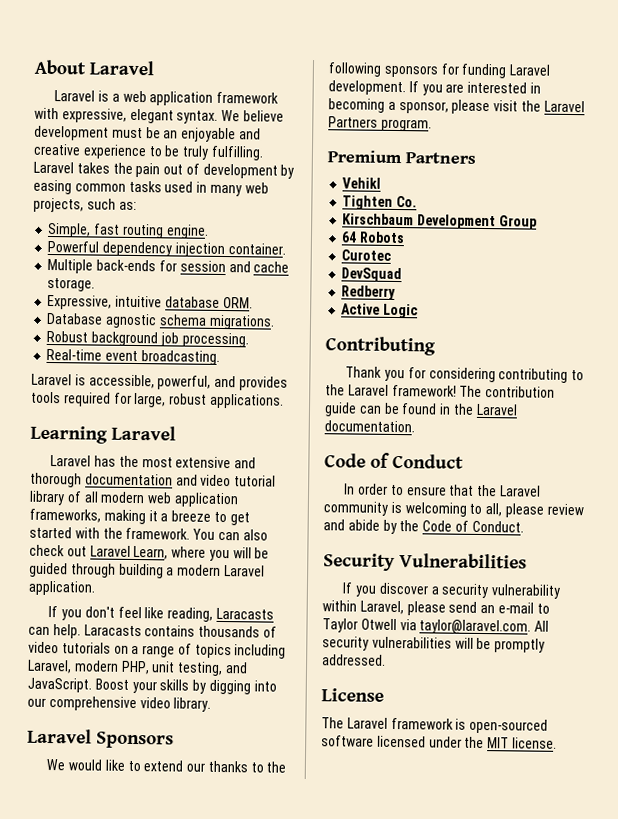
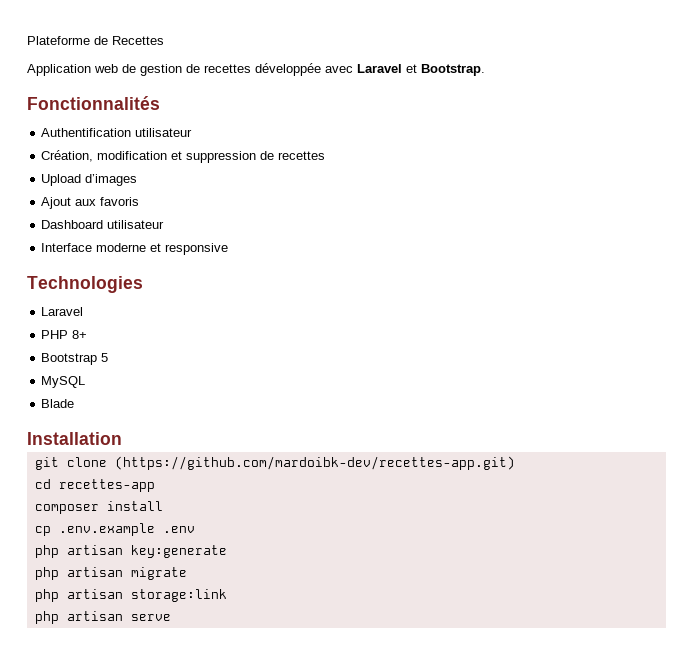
[34,59,155,76] [54,90,280,106] [34,107,284,124] [34,125,261,143] [33,143,264,161] [33,161,295,179] [33,179,269,197] [33,197,137,213] [47,222,209,239] [47,240,286,258] [47,258,290,274] [47,277,96,292] [47,294,253,310] [46,312,275,330] [46,330,249,348] [46,348,220,365] [31,373,288,391] [31,391,284,409] [30,425,176,444] [50,455,257,469] [30,472,277,488] [29,490,239,508] [29,508,250,526] [29,526,268,541] [29,544,270,562] [29,562,265,579] [28,580,96,596] [48,606,274,622] [28,624,277,639] [28,641,287,659] [27,659,248,677] [27,677,277,695] [27,696,212,712] [27,728,174,749] [46,759,287,773] [328,62,551,79] [328,80,541,96] [328,98,585,115] [328,116,432,132] [327,150,476,164] [342,177,382,189] [342,195,418,210] [342,213,537,230] [341,231,406,244] [341,249,392,261] [341,267,403,283] [341,285,397,300] [341,303,419,319] [325,336,436,356] [345,366,585,383] [325,384,556,398] [324,402,518,417] [324,420,415,433] [324,452,464,469] [344,483,541,497] [323,501,584,518] [323,519,524,535] [323,553,527,571] [342,582,561,599] [322,600,550,616] [322,618,550,635] [322,636,546,653] [322,654,386,666] [321,688,384,702] [321,717,549,734] [321,735,557,749] About Laravel // Laravel is a web application framework with expressive, elegant syntax. We believe development must be an enjoyable and creative experience to be truly fulfilling. Laravel takes the pain out of development by easing common tasks used in many web projects, such as: // Simple, fast routing engine. // Powerful dependency injection container. // Multiple back-ends for session and cache storage. // Expressive, intuitive database ORM. // Database agnostic schema migrations. // Robust background job processing. // Real-time event broadcasting. // Laravel is accessible, powerful, and provides tools required for large, robust applications. // Learning Laravel // Laravel has the most extensive and thorough documentation and video tutorial library of all modern web application frameworks, making it a breeze to get started with the framework. You can also check out Laravel Learn, where you will be guided through building a modern Laravel application. // If you don't feel like reading, Laracasts can help. Laracasts contains thousands of video tutorials on a range of topics including Laravel, modern PHP, unit testing, and JavaScript. Boost your skills by digging into our comprehensive video library. // Laravel Sponsors // We would like to extend our thanks to the following sponsors for funding Laravel development. If you are interested in becoming a sponsor, please visit the Laravel Partners program. // Premium Partners // Vehikl // Tighten Co. // Kirschbaum Development Group // 64 Robots // Curotec // DevSquad // Redberry // Active Logic // Contributing // Thank you for considering contributing to the Laravel framework! The contribution guide can be found in the Laravel documentation. // Code of Conduct // In order to ensure that the Laravel community is welcoming to all, please review and abide by the Code of Conduct. // Security Vulnerabilities // If you discover a security vulnerability within Laravel, please send an e-mail to Taylor Otwell via taylor@laravel.com. All security vulnerabilities will be promptly addressed. // License // The Laravel framework is open-sourced software licensed under the MIT license. -> [27,36,164,45] [27,63,485,76] [27,96,160,110] [41,128,193,137] [41,150,326,163] [41,174,138,186] [41,197,140,209] [41,220,165,229] [41,243,229,255] [27,276,143,293] [41,307,84,316] [41,330,88,339] [41,353,109,365] [41,376,86,388] [41,399,75,408] [27,432,122,445] [34,456,515,470] [34,479,155,492] [34,501,163,514] [34,523,195,536] [34,545,227,558] [34,567,187,580] [34,589,227,602] [34,611,171,624] Plateforme de Recettes // Application web de gestion de recettes développée avec Laravel et Bootstrap. // Fonctionnalités // Authentification utilisateur // Création, modification et suppression de recettes // Upload d’images // Ajout aux favoris // Dashboard utilisateur // Interface moderne et responsive // Technologies // Laravel // PHP 8+ // Bootstrap 5 // MySQL // Blade // Installation // git clone (https://github.com/mardoibk-dev/recettes-app.git) // cd recettes-app // composer install // cp .env.example .env // php artisan key:generate // php artisan migrate // php artisan storage:link // php artisan serve

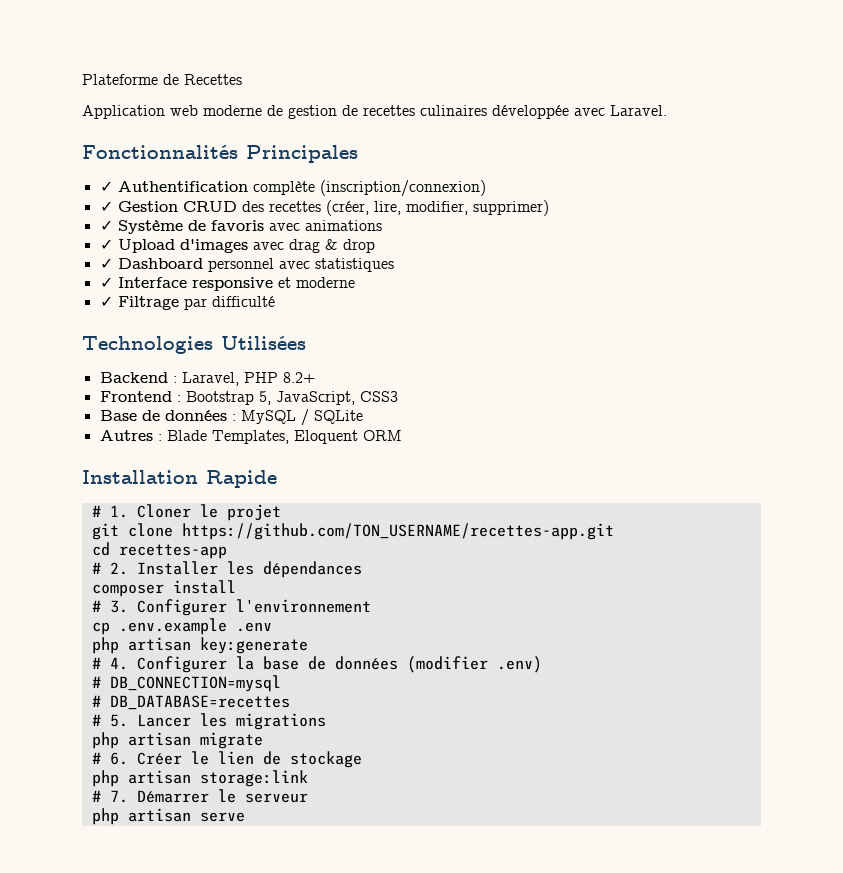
(118, 68) none -> [203,105,262,116] moderne
(251, 68) none -> [420,105,487,116] culinaires
[357,64,485,76] [27,96,160,110] [41,128,193,137] [41,150,326,163] [41,174,138,186] [41,197,140,209] [41,220,165,229] [41,243,229,255] [27,276,143,293] [41,307,84,316] [41,330,88,339] [41,353,109,365] [41,376,86,388] [41,399,75,408] [27,432,122,445] Laravel et Bootstrap. // Fonctionnalités // Authentification utilisateur // Création, modification et suppression de recettes // Upload d’images // Ajout aux favoris // Dashboard utilisateur // Interface moderne et responsive // Technologies // Laravel // PHP 8+ // Bootstrap 5 // MySQL // Blade // Installation -> [610,105,667,116] [82,145,358,163] [99,180,486,197] [99,200,549,216] [99,220,382,234] [99,239,375,253] [99,258,394,272] [99,277,355,291] [99,296,275,310] [82,336,306,354] [99,372,315,386] [99,391,398,405] [99,409,363,426] [99,430,402,444] [82,470,277,488] [91,504,281,521] Laravel. // Fonctionnalités Principales // ✓ Authentification complète (inscription/connexion) // ✓ Gestion CRUD des recettes (créer, lire, modifier, supprimer) // ✓ Système de favoris avec animations // ✓ Upload d'images avec drag & drop // ✓ Dashboard personnel avec statistiques // ✓ Interface responsive et moderne // ✓ Filtrage par difficulté // Technologies Utilisées // Backend : Laravel, PHP 8.2+ // Frontend : Bootstrap 5, JavaScript, CSS3 // Base de données : MySQL / SQLite // Autres : Blade Templates, Eloquent ORM // Installation Rapide // # 1. Cloner le projet
[114,456,515,470] (https://github.com/mardoibk-dev/recettes-app.git) -> [181,523,614,540] https://github.com/TON_USERNAME/recettes-app.git
[34,501,163,514] composer install -> [91,561,362,578] [91,580,236,597] [91,599,371,616] # 2. Installer les dépendances // composer install // # 3. Configurer l'environnement
[34,567,187,580] [34,589,227,602] php artisan migrate // php artisan storage:link -> [91,656,542,673] [91,675,281,692] [91,695,290,710] [91,713,326,730] [91,732,263,749] [91,751,362,768] [91,770,308,787] [91,789,308,803] # 4. Configurer la base de données (modifier .env) // # DB_CONNECTION=mysql // # DB_DATABASE=recettes // # 5. Lancer les migrations // php artisan migrate // # 6. Créer le lien de stockage // php artisan storage:link // # 7. Démarrer le serveur

